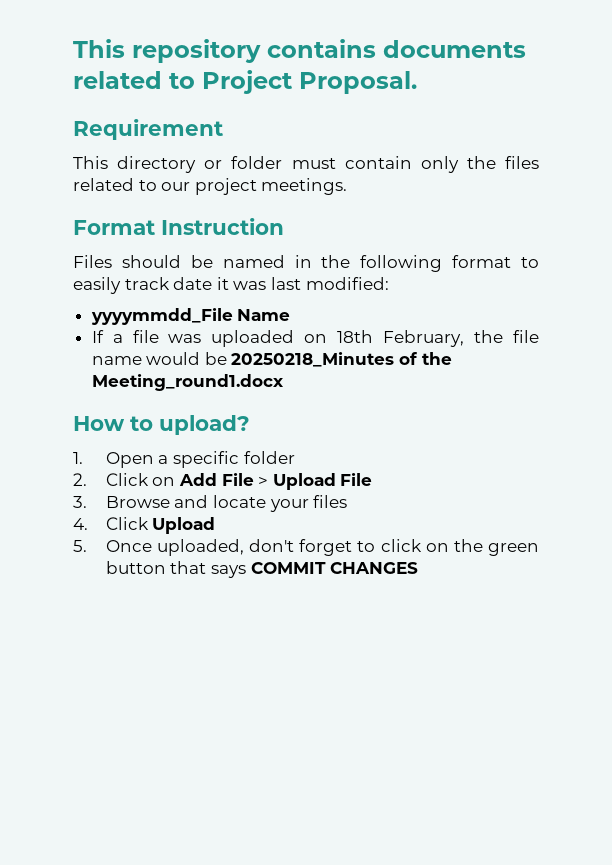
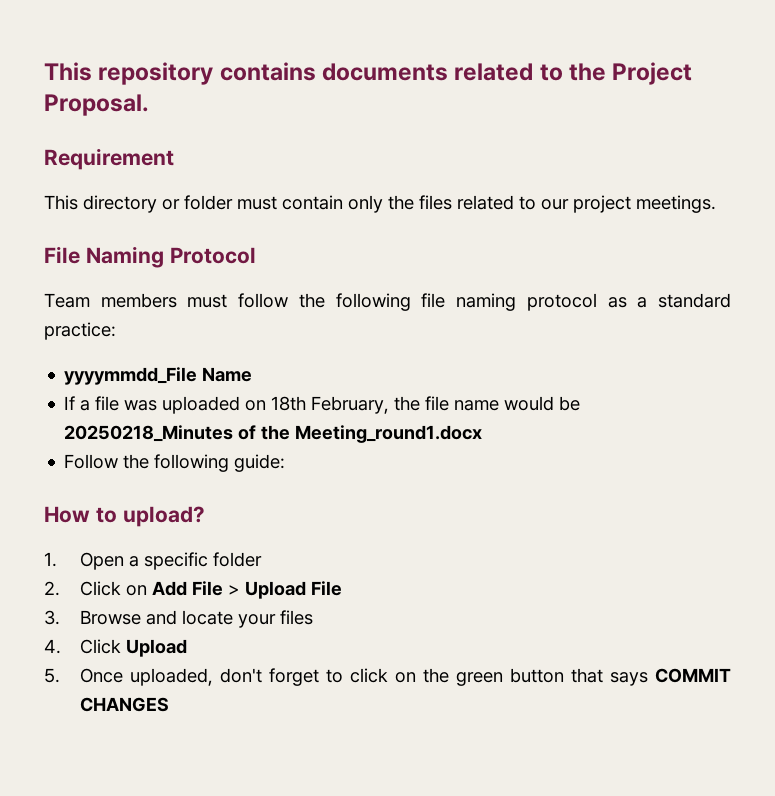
(195, 80) none -> [569,63,607,81] the
[73,218,284,235] [73,255,539,272] [73,277,389,294] Format Instruction // Files should be named in the following format to easily track date it was last modified: -> [44,246,256,268] [44,293,732,311] [44,322,116,340] File Naming Protocol // Team members must follow the following file naming protocol as a standard practice:
(284, 382) none -> [64,454,286,472] // Follow the following guide:

